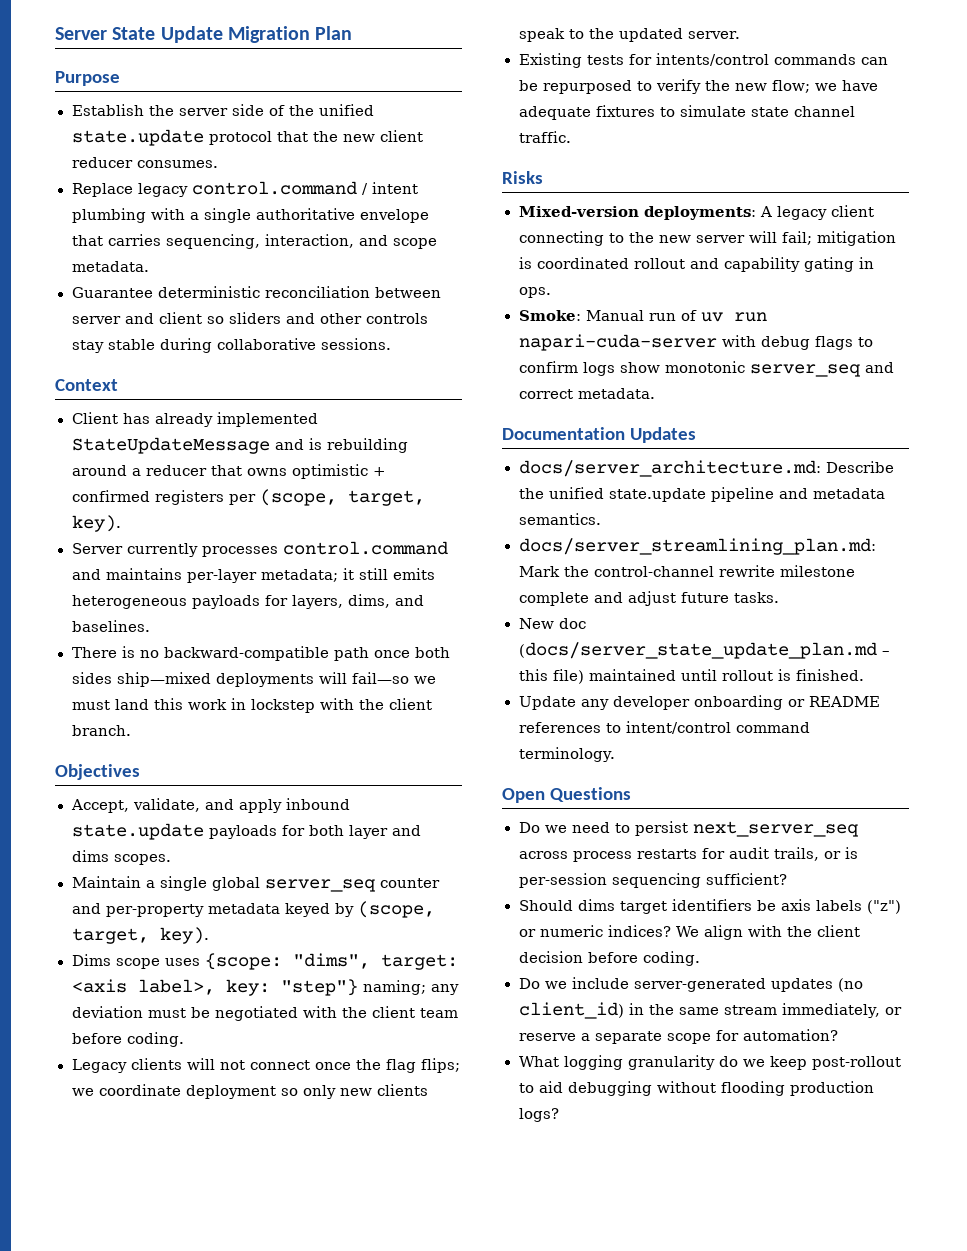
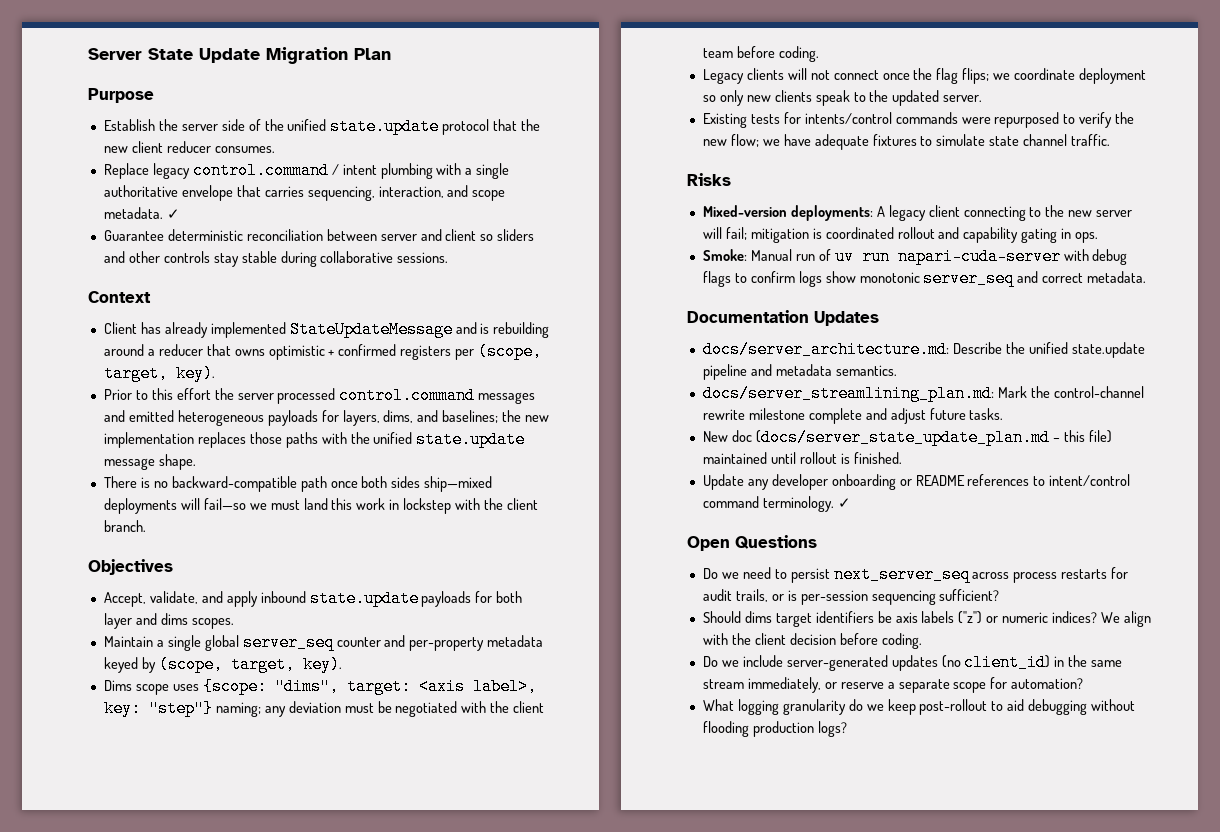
(149, 266) none -> [166,209,180,219] ✓
[71,541,448,557] [71,568,435,583] Server currently processes control.command and maintains per-layer metadata; it still emits -> [103,387,536,404] [103,410,174,422] Prior to this effort the server processed control.command messages and emitted
[71,620,150,632] baselines. -> [442,410,550,423] [103,431,526,448] [103,454,196,470] baselines; the new implementation replaces those paths with the unified state.update message shape.
[860,57,888,65] [518,80,538,91] can be -> [961,117,991,124] were
(616, 754) none -> [837,498,851,508] ✓

